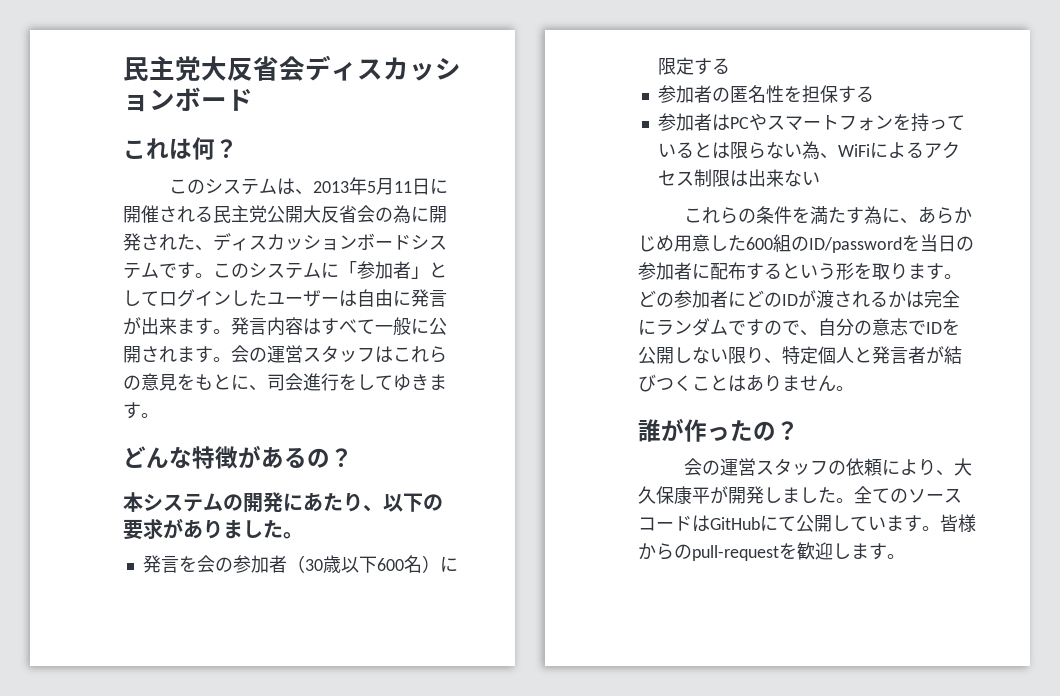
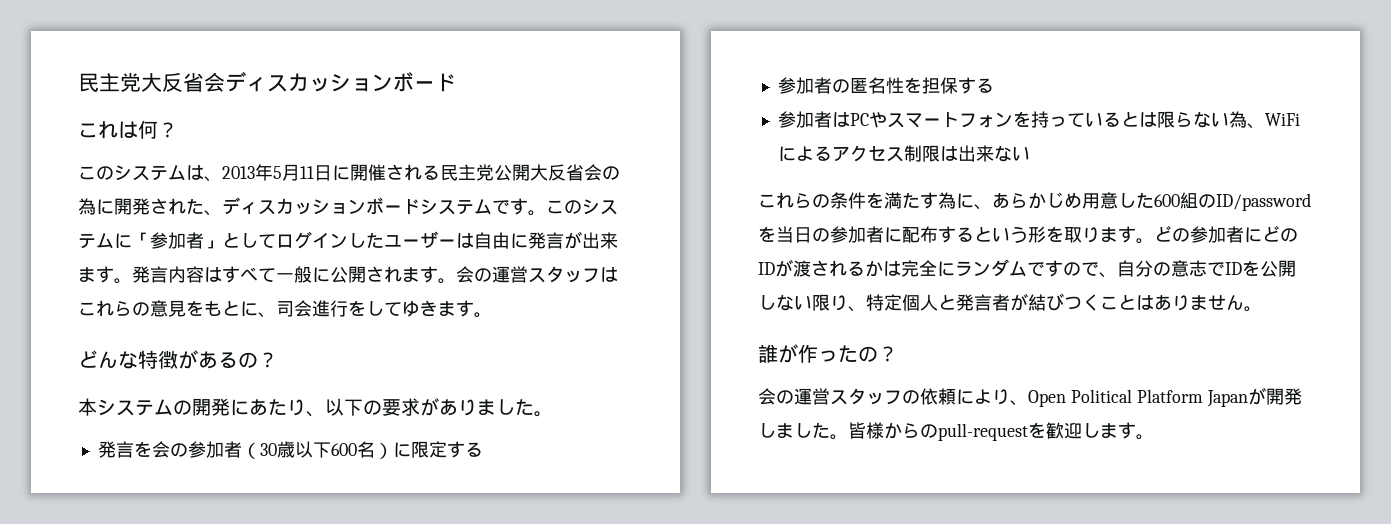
[954,458,973,476] [638,486,962,505] [638,514,922,532] 大久保康平が開発しました。全てのソースコードはGitHubにて公開しています -> [1028,387,1302,407] [758,422,830,438] Open Political Platform Japanが開発しました

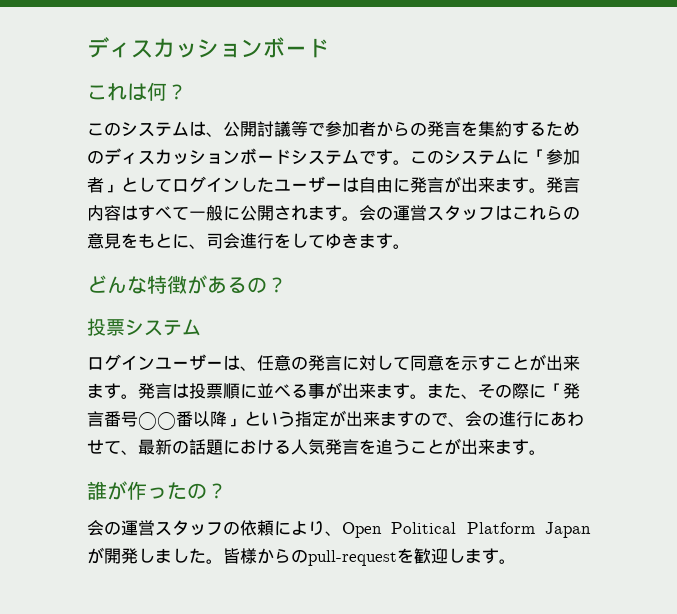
[78,72,225,92] 民主党大反省会 -> (87, 47) none
[222,164,620,181] [78,198,222,216] 2013年5月11日に開催される民主党公開大反省会の為に開発された、 -> [223,121,580,137] [87,150,104,164] 公開討議等で参加者からの発言を集約するための
[78,398,553,417] [97,441,483,459] [777,77,994,94] [777,111,1300,129] [777,145,1030,162] [758,192,1311,211] [758,226,1298,244] [758,259,1296,278] [758,293,1244,312] 本システムの開発にあたり、以下の要求がありました。 // 発言を会の参加者（30歳以下600名）に限定する // 参加者の匿名性を担保する // 参加者はPCやスマートフォンを持っているとは限らない為、WiFiによるアクセス制限は出来ない // これらの条件を満たす為に、あらかじめ用意した600組のID/passwordを当日の参加者に配布するという形を取ります。どの参加者にどのIDが渡されるかは完全にランダムですので、自分の意志でIDを公開しない限り、特定個人と発言者が結びつくことはありません -> [87,318,201,336] [87,354,580,371] [87,382,580,399] [87,410,584,430] [87,438,529,455] 投票システム // ログインユーザーは、任意の発言に対して同意を示すことが出来ます。発言は投票順に並べる事が出来ます。また、その際に「発言番号○○番以降」という指定が出来ますので、会の進行にあわせて、最新の話題における人気発言を追うことが出来ます

